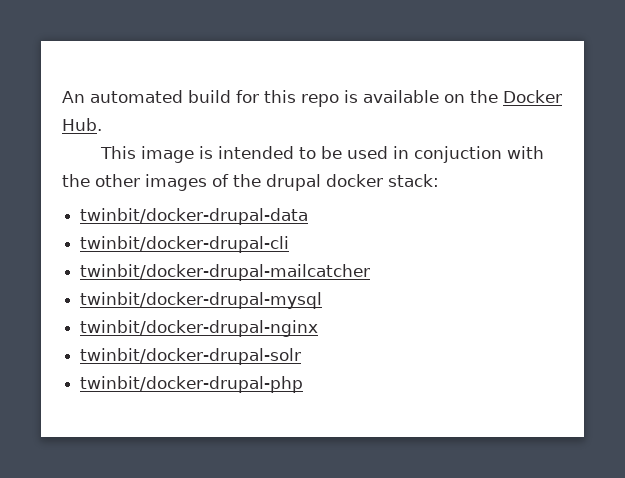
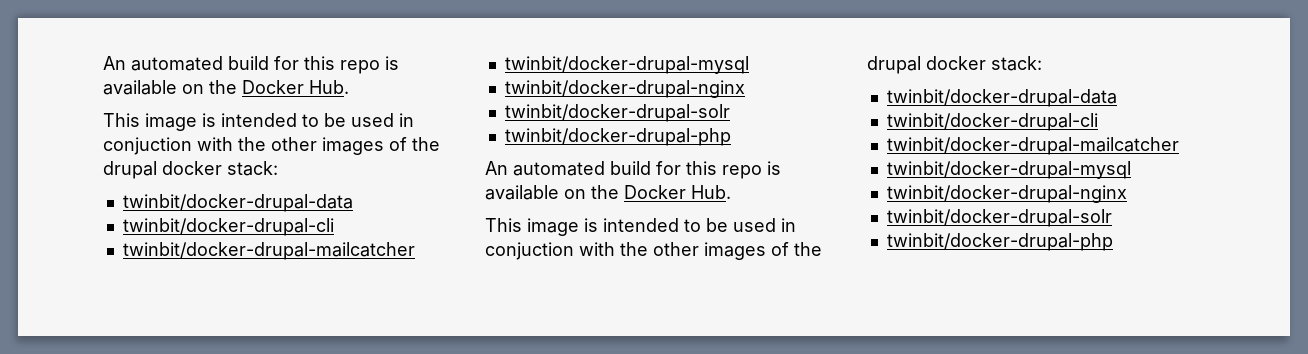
(304, 384) none -> [485,161,781,179] [485,185,731,200] [485,218,796,236] [485,242,822,260] [867,56,1042,74] [886,89,1117,107] [886,113,1098,131] [886,137,1179,155] [886,161,1131,179] [886,185,1127,203] [886,209,1112,227] [886,233,1113,251] // An automated build for this repo is available on the Docker Hub. // This image is intended to be used in conjuction with the other images of the drupal docker stack: // twinbit/docker-drupal-data // twinbit/docker-drupal-cli // twinbit/docker-drupal-mailcatcher // twinbit/docker-drupal-mysql // twinbit/docker-drupal-nginx // twinbit/docker-drupal-solr // twinbit/docker-drupal-php

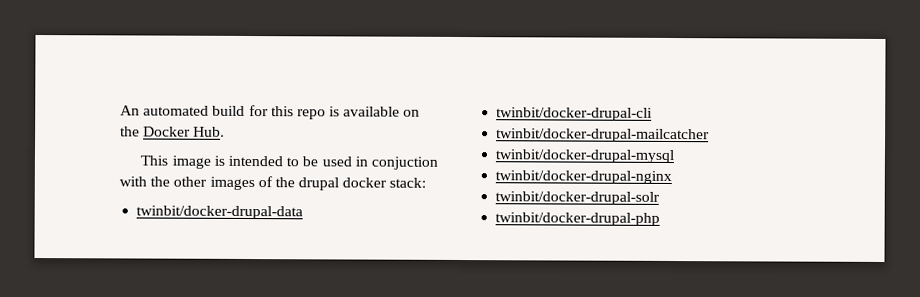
[485,161,781,179] [485,185,731,200] [485,218,796,236] [485,242,822,260] [867,56,1042,74] [886,89,1117,107] [886,113,1098,131] [886,137,1179,155] [886,161,1131,179] [886,185,1127,203] [886,209,1112,227] [886,233,1113,251] // An automated build for this repo is available on the Docker Hub. // This image is intended to be used in conjuction with the other images of the drupal docker stack: // twinbit/docker-drupal-data // twinbit/docker-drupal-cli // twinbit/docker-drupal-mailcatcher // twinbit/docker-drupal-mysql // twinbit/docker-drupal-nginx // twinbit/docker-drupal-solr // twinbit/docker-drupal-php -> (661, 219) none

